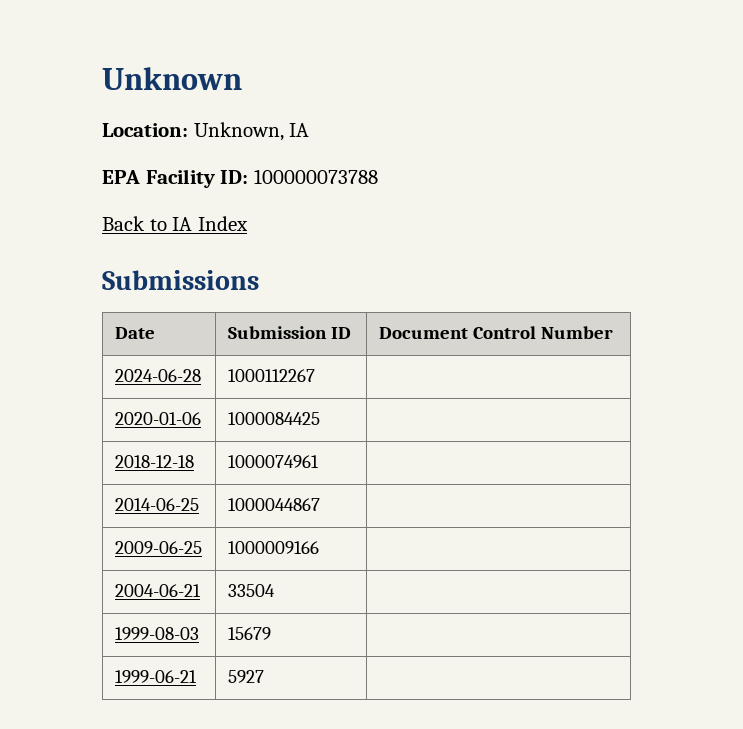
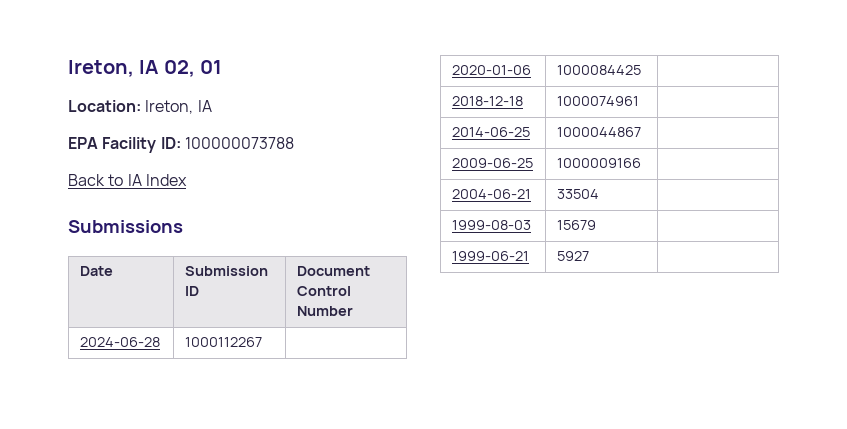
[102,67,242,90] Unknown -> [68,60,223,77] Ireton, IA 02, 01
[193,122,284,141] Unknown, -> [145,100,194,114] Ireton,

